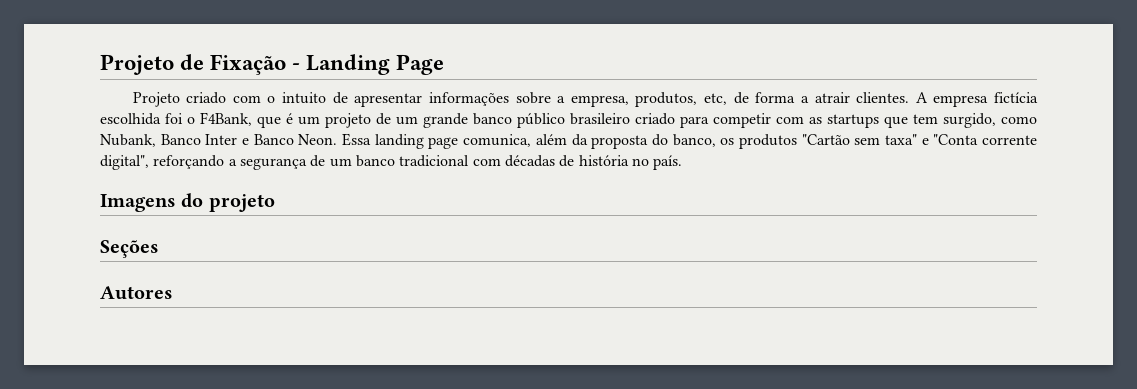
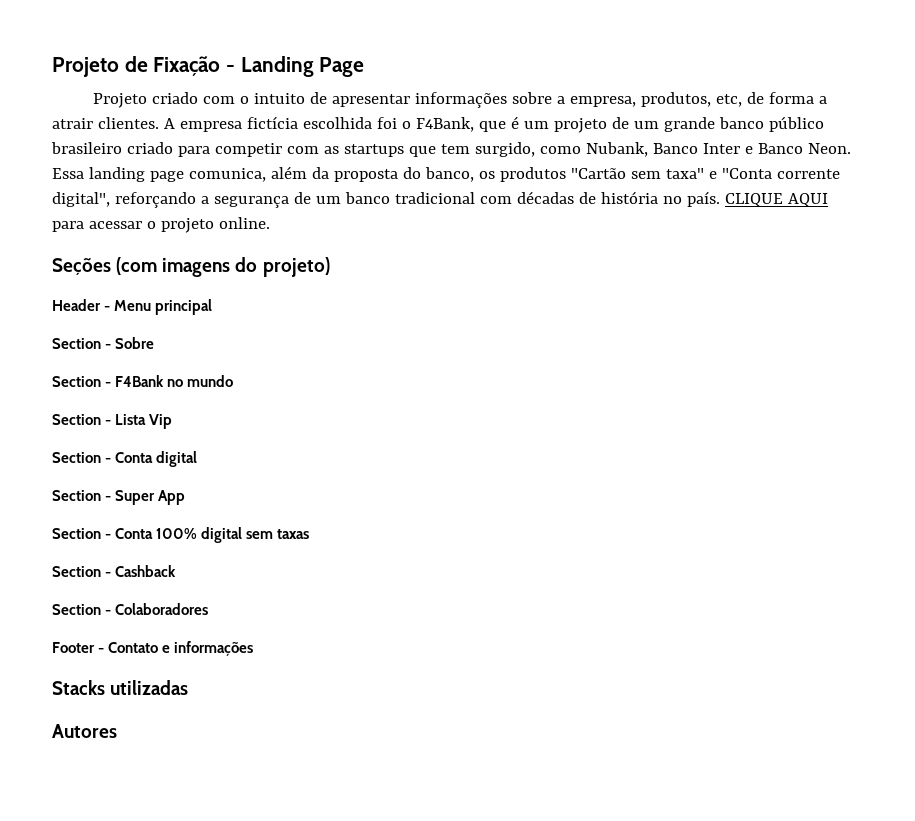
[100,193,275,212] // Imagens do projeto -> [724,193,828,207] [52,217,270,233] CLIQUE AQUI para acessar o projeto online.
(159, 249) none -> [116,257,330,277] [52,299,213,315] [52,337,155,349] [52,375,234,387] [52,414,173,429] [52,451,198,467] [52,490,186,505] [52,527,310,543] [52,565,177,577] [52,603,209,615] [52,641,254,656] [52,680,189,695] (com imagens do projeto) // Header - Menu principal // Section - Sobre // Section - F4Bank no mundo // Section - Lista Vip // Section - Conta digital // Section - Super App // Section - Conta 100% digital sem taxas // Section - Cashback // Section - Colaboradores // Footer - Contato e informações // Stacks utilizadas

